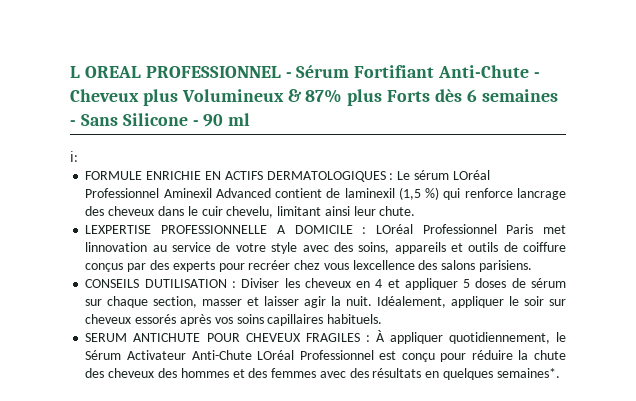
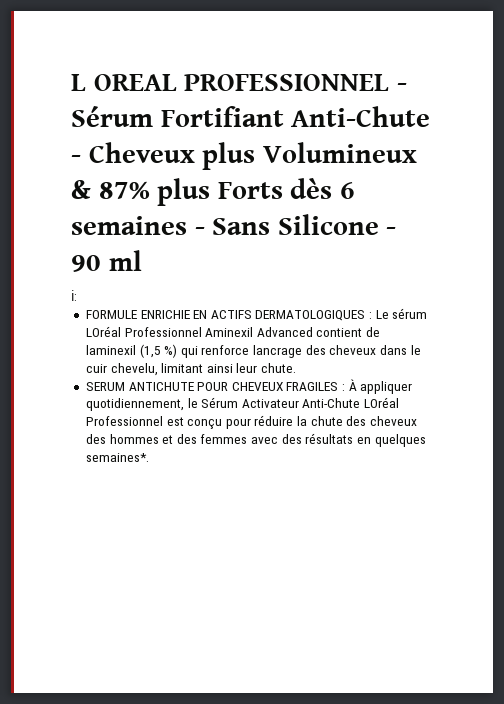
[85,224,566,234] [85,242,567,254] [85,260,532,272] [85,278,567,290] [85,296,566,308] [85,314,383,326] // LEXPERTISE PROFESSIONNELLE A DOMICILE : LOréal Professionnel Paris met linnovation au service de votre style avec des soins, appareils et outils de coiffure conçus par des experts pour recréer chez vous lexcellence des salons parisiens. // CONSEILS DUTILISATION : Diviser les cheveux en 4 et appliquer 5 doses de sérum sur chaque section, masser et laisser agir la nuit. Idéalement, appliquer le soir sur cheveux essorés après vos soins capillaires habituels. -> (297, 368) none

